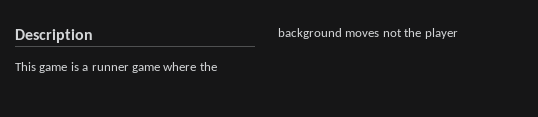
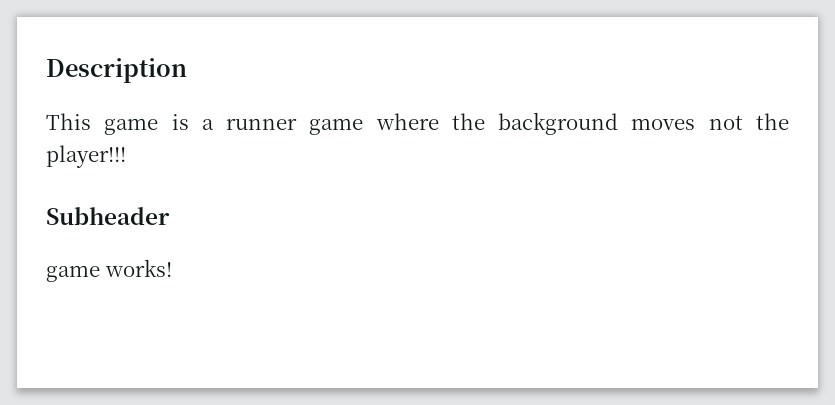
[424,28,458,39] player -> [46,145,126,168] [46,207,170,225] [46,259,172,282] player!!! // Subheader // game works!

